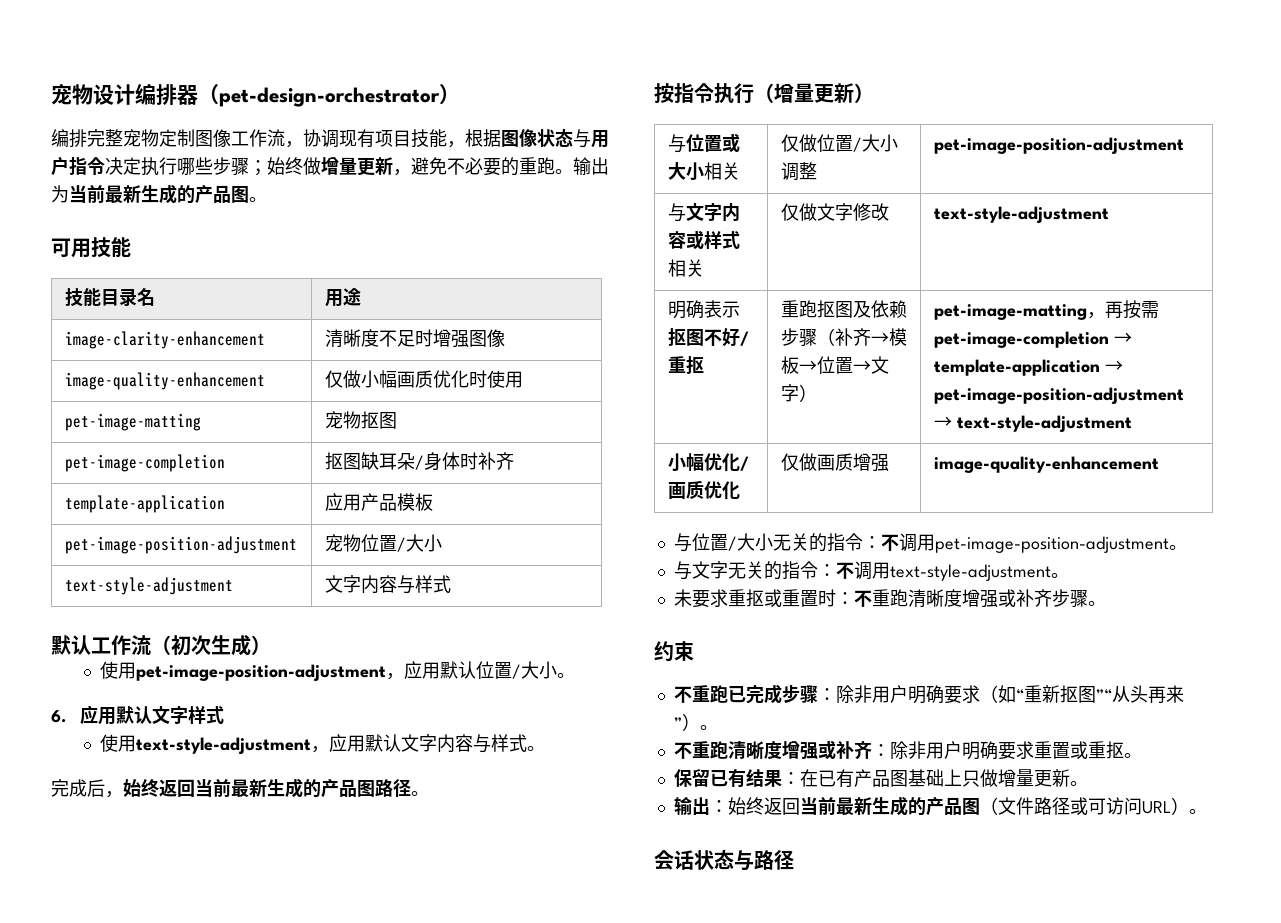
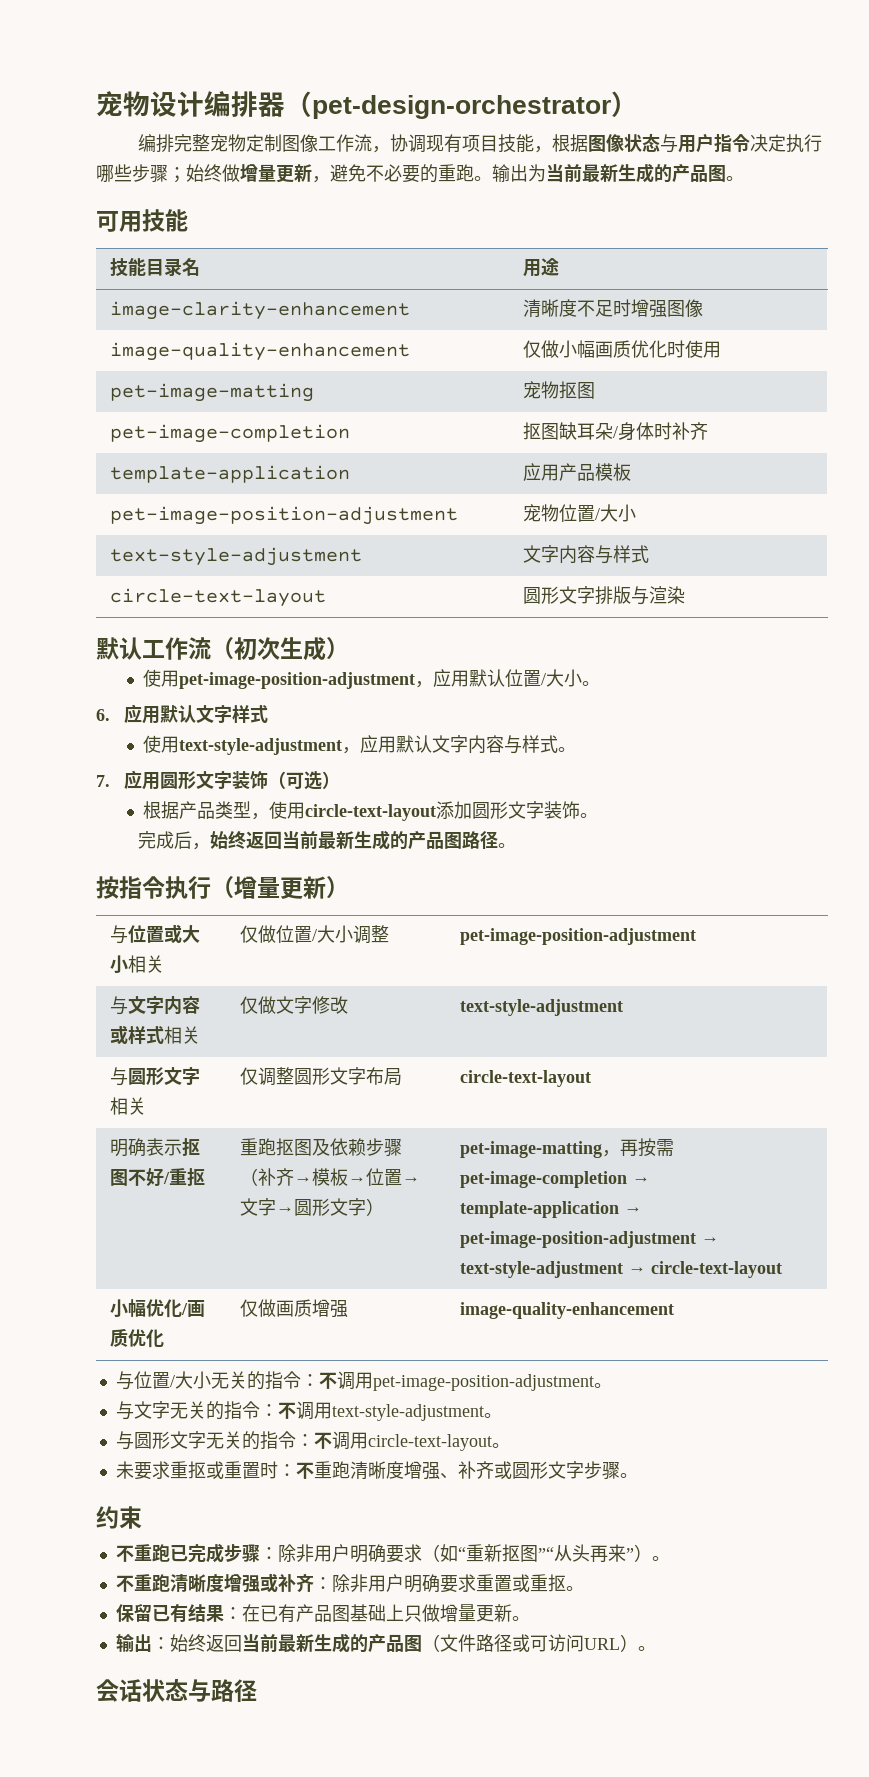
(451, 584) none -> [110,588,327,607] [523,586,686,605] // circle-text-layout | 圆形文字排版与渲染
(545, 748) none -> [96,770,340,790] [143,801,599,821] // 7.应用圆形文字装饰（可选） // 根据产品类型，使用circle-text-layout添加圆形文字装饰。
(1109, 214) none -> [110,1067,201,1086] [110,1097,147,1115] [240,1067,403,1086] [460,1070,592,1087] // 与圆形文字相关 | 仅调整圆形文字布局 | circle-text-layout
(799, 393) none -> [276,1198,367,1216] →圆形文字
(1132, 423) none -> [628,1261,783,1278] → circle-text-layout
(1069, 575) none -> [115,1431,510,1451] // 与圆形文字无关的指令：不调用circle-text-layout。
[997,589,1052,607] 或补齐 -> [439,1461,584,1479] 、补齐或圆形文字

